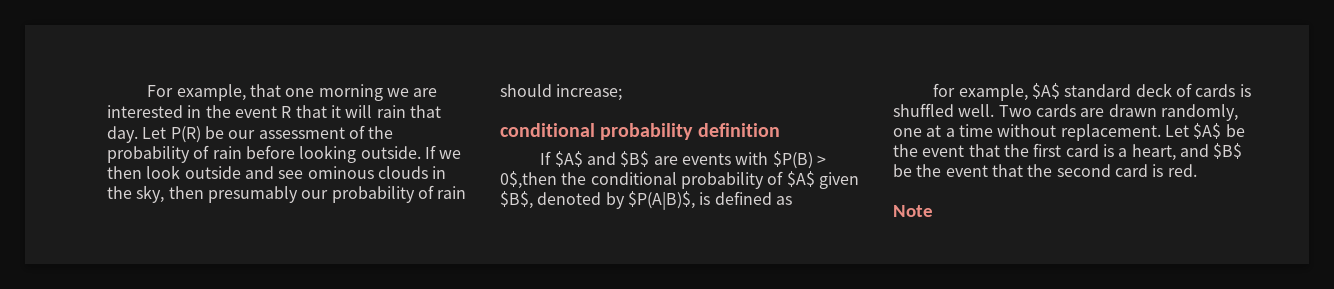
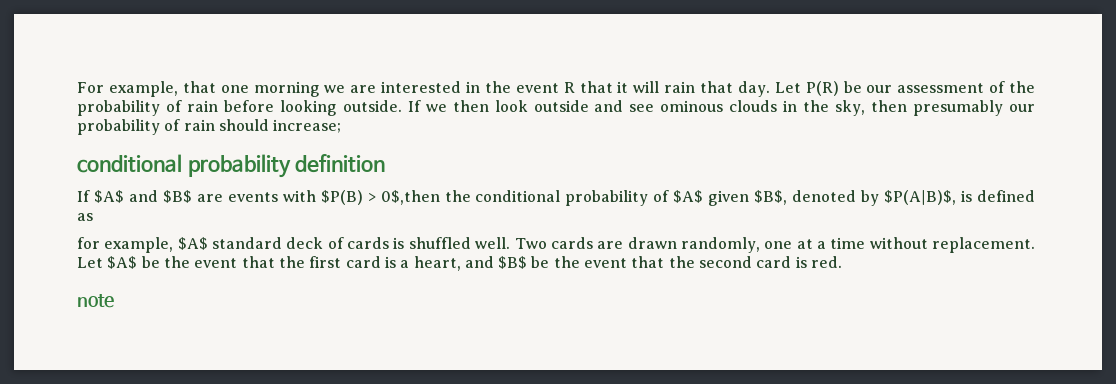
[893,205,933,217] Note -> [77,294,114,308] note

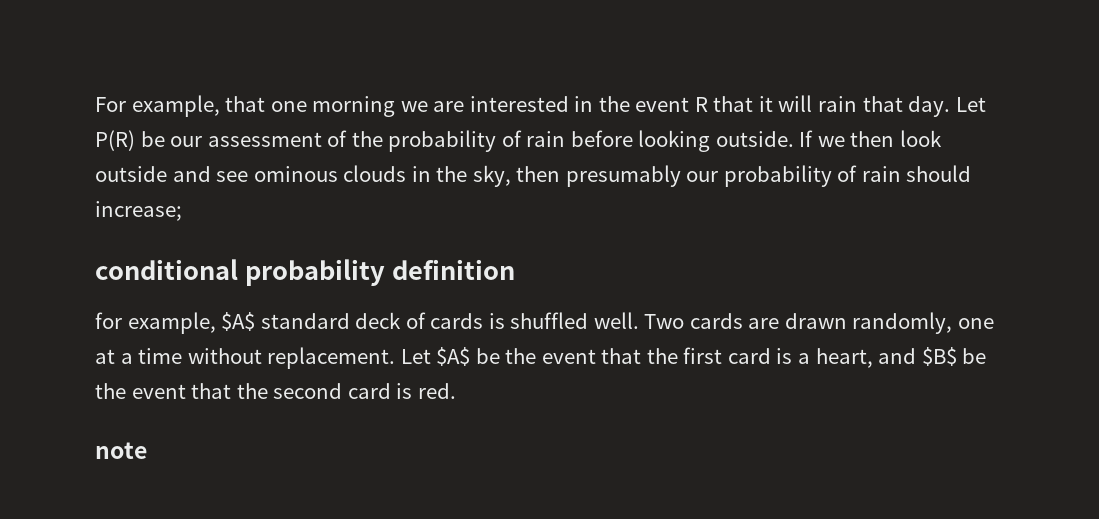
[77,190,1036,206] [77,213,93,221] // If $A$ and $B$ are events with $P(B) > 0$,then the conditional probability of $A$ given $B$, denoted by $P(A|B)$, is defined as -> (515, 269) none

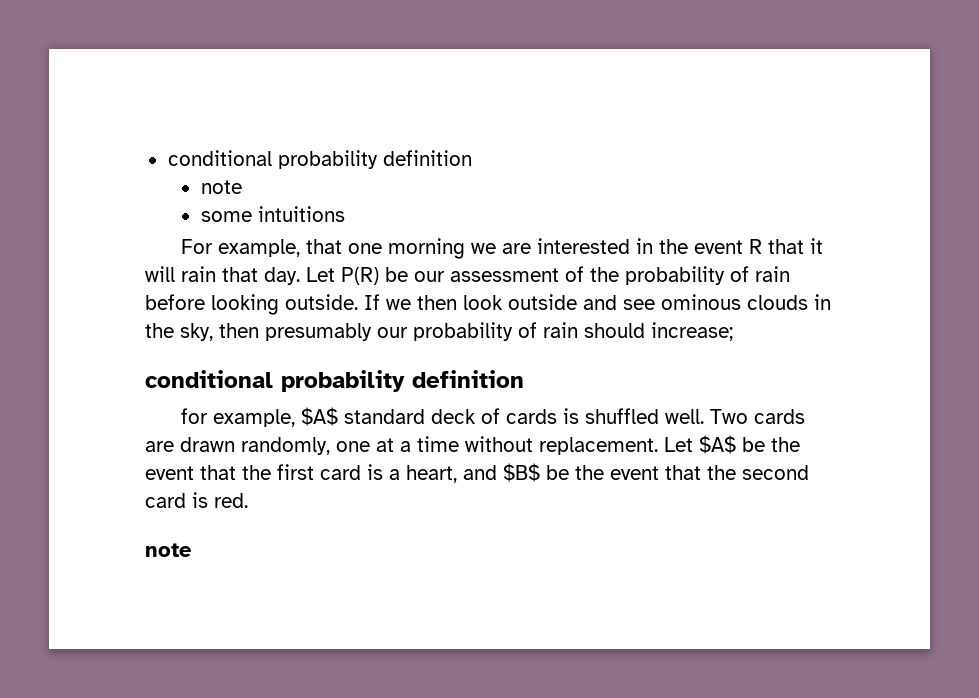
(95, 104) none -> [167,150,472,169] [200,180,242,194] [200,206,345,222] conditional probability definition // note // some intuitions //

